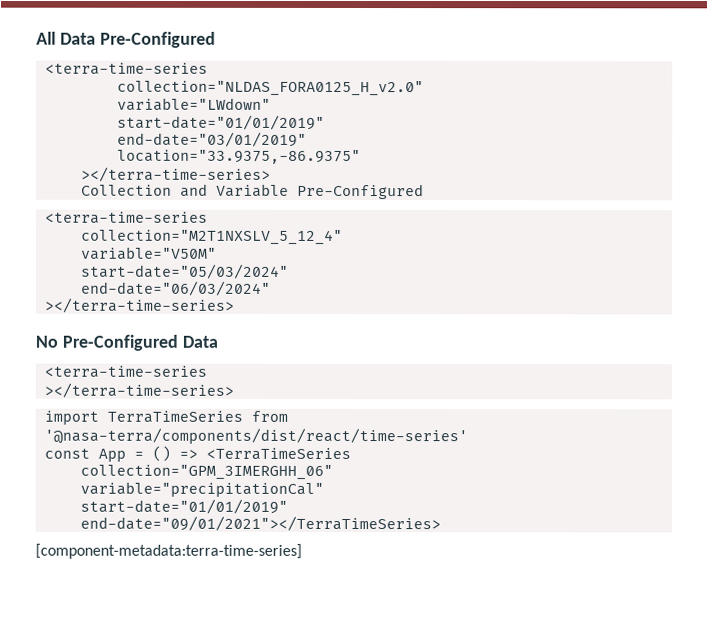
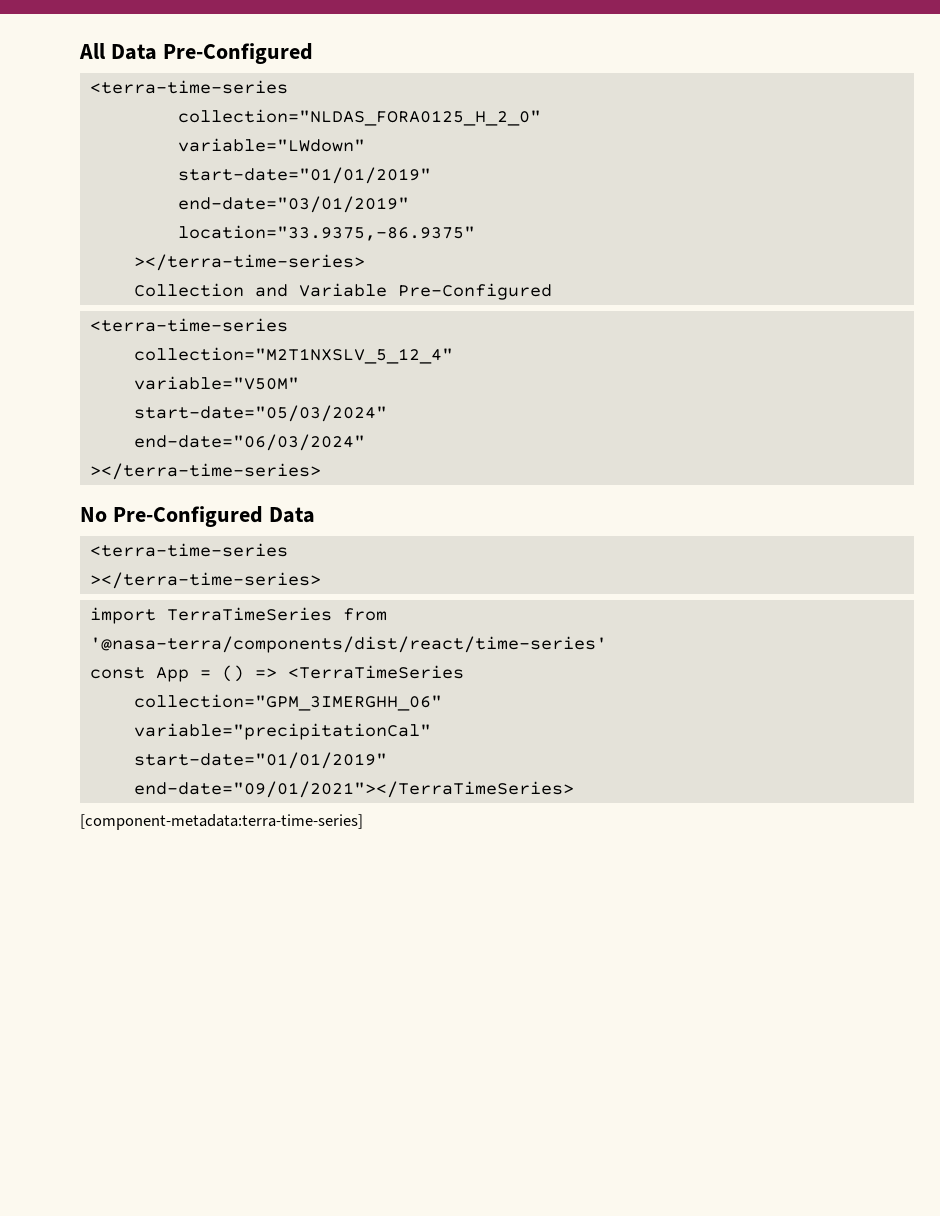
[117,80,425,97] collection="NLDAS_FORA0125_H_v2.0" -> [177,109,541,126] collection="NLDAS_FORA0125_H_2_0"

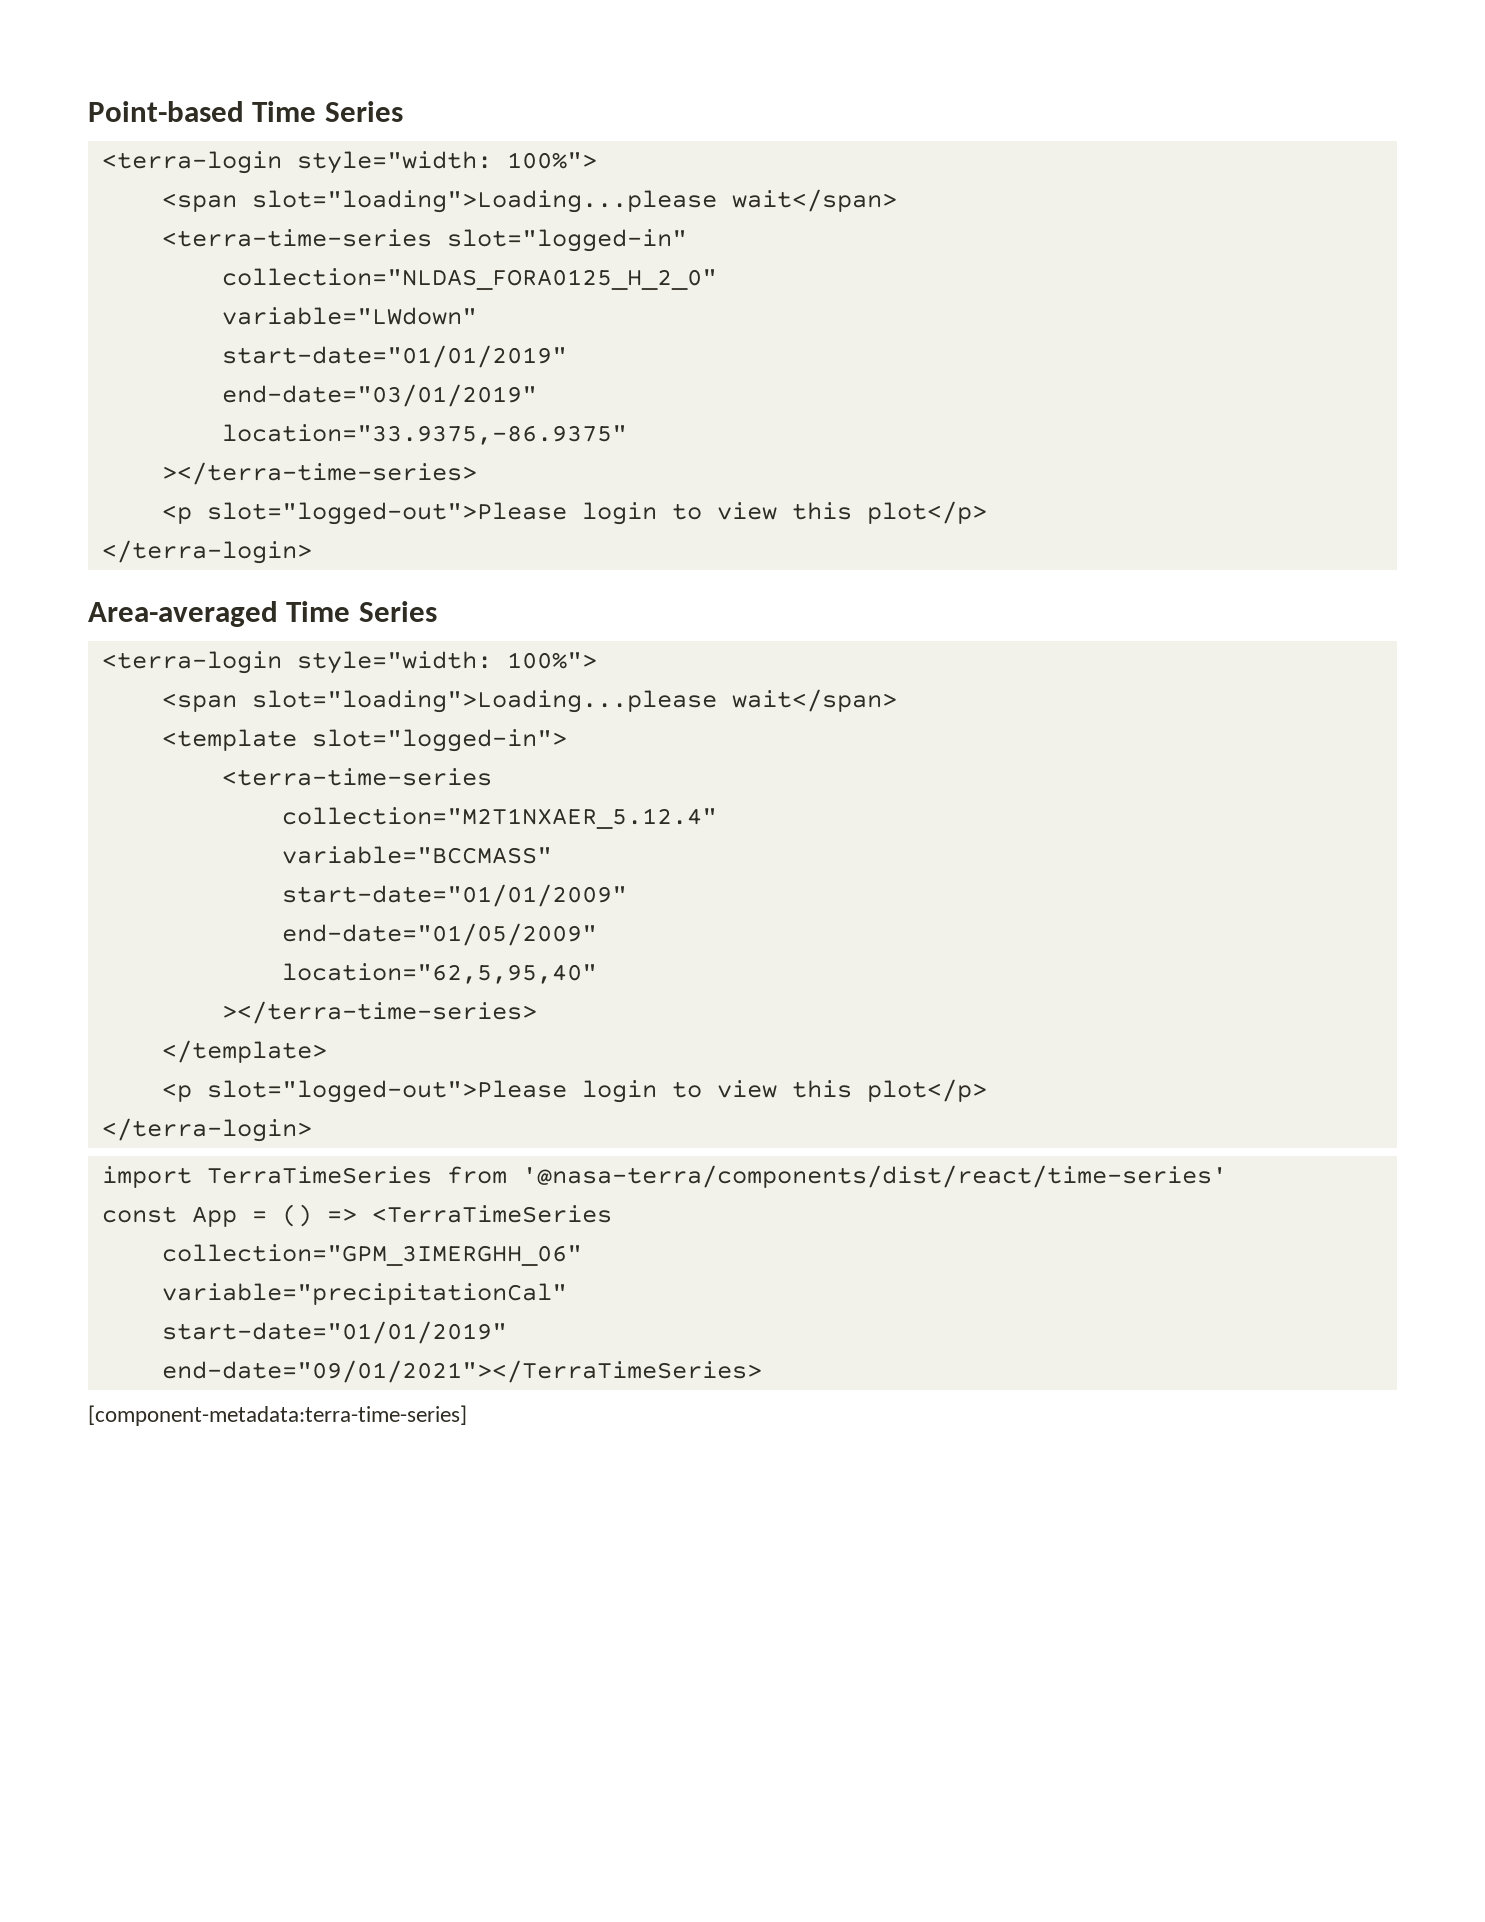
[79,43,313,64] [89,80,288,94] All Data Pre-Configured // <terra-time-series -> [88,101,403,122] [101,151,597,174] [161,189,897,213] [161,229,687,252] Point-based Time Series // <terra-login style="width: 100%"> // <span slot="loading">Loading...please wait</span> // <terra-time-series slot="logged-in"
[133,283,552,300] [89,318,288,332] [133,347,453,364] [133,376,299,390] [133,405,387,422] [133,434,365,451] [89,463,321,480] [80,506,315,527] [89,543,288,557] [89,572,321,589] Collection and Variable Pre-Configured // <terra-time-series // collection="M2T1NXSLV_5_12_4" // variable="V50M" // start-date="05/03/2024" // end-date="06/03/2024" // ></terra-time-series> // No Pre-Configured Data // <terra-time-series // ></terra-time-series> -> [161,501,987,525] [101,540,312,564] [88,601,437,627] [101,651,597,674] [161,689,897,713] [161,729,567,752] [221,768,492,786] [281,807,717,829] [281,846,552,864] [281,884,627,907] [281,923,597,946] [281,963,597,984] [221,1001,537,1024] [161,1040,327,1063] [161,1079,987,1103] [101,1118,312,1142] <p slot="logged-out">Please login to view this plot</p> // </terra-login> // Area-averaged Time Series // <terra-login style="width: 100%"> // <span slot="loading">Loading...please wait</span> // <template slot="logged-in"> // <terra-time-series // collection="M2T1NXAER_5.12.4" // variable="BCCMASS" // start-date="01/01/2009" // end-date="01/05/2009" // location="62,5,95,40" // ></terra-time-series> // </template> // <p slot="logged-out">Please login to view this plot</p> // </terra-login>

